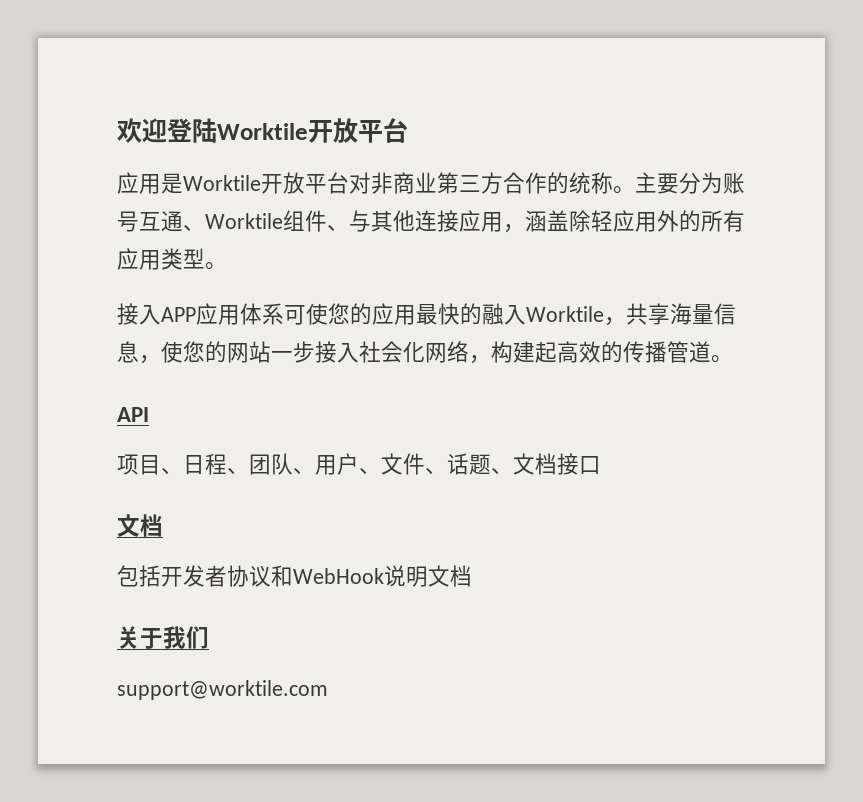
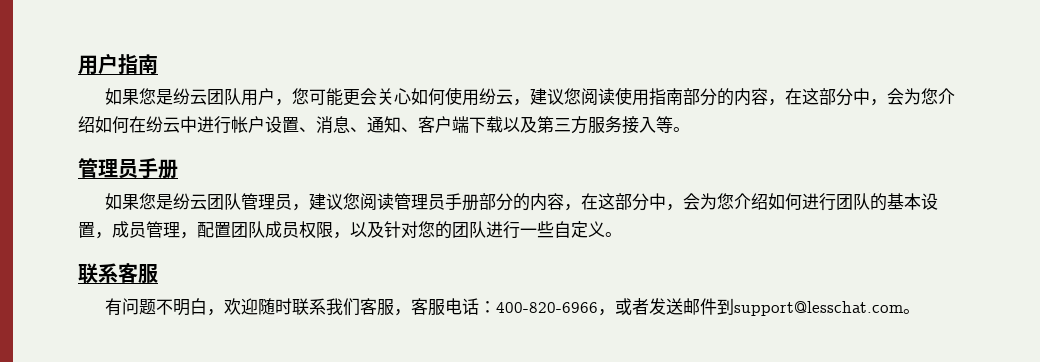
[117,118,408,143] [117,172,745,194] [117,210,745,233] [117,248,227,270] [117,303,736,326] [117,341,733,364] [117,407,149,422] [117,453,601,475] [117,514,163,537] [117,565,472,587] [117,626,209,649] [117,680,328,700] 欢迎登陆Worktile开放平台 // 应用是Worktile开放平台对非商业第三方合作的统称。主要分为账号互通、Worktile组件、与其他连接应用，涵盖除轻应用外的所有应用类型。 // 接入APP应用体系可使您的应用最快的融入Worktile，共享海量信息，使您的网站一步接入社会化网络，构建起高效的传播管道。 // API // 项目、日程、团队、用户、文件、话题、文档接口 // 文档 // 包括开发者协议和WebHook说明文档 // 关于我们 // support@worktile.com -> [78,53,158,75] [105,87,956,106] [78,116,690,134] [78,158,178,179] [105,193,939,211] [78,221,622,239] [78,263,158,284] [105,298,921,316] 用户指南 // 如果您是纷云团队用户，您可能更会关心如何使用纷云，建议您阅读使用指南部分的内容，在这部分中，会为您介绍如何在纷云中进行帐户设置、消息、通知、客户端下载以及第三方服务接入等。 // 管理员手册 // 如果您是纷云团队管理员，建议您阅读管理员手册部分的内容，在这部分中，会为您介绍如何进行团队的基本设置，成员管理，配置团队成员权限，以及针对您的团队进行一些自定义。 // 联系客服 // 有问题不明白，欢迎随时联系我们客服，客服电话：400-820-6966，或者发送邮件到support@lesschat.com。

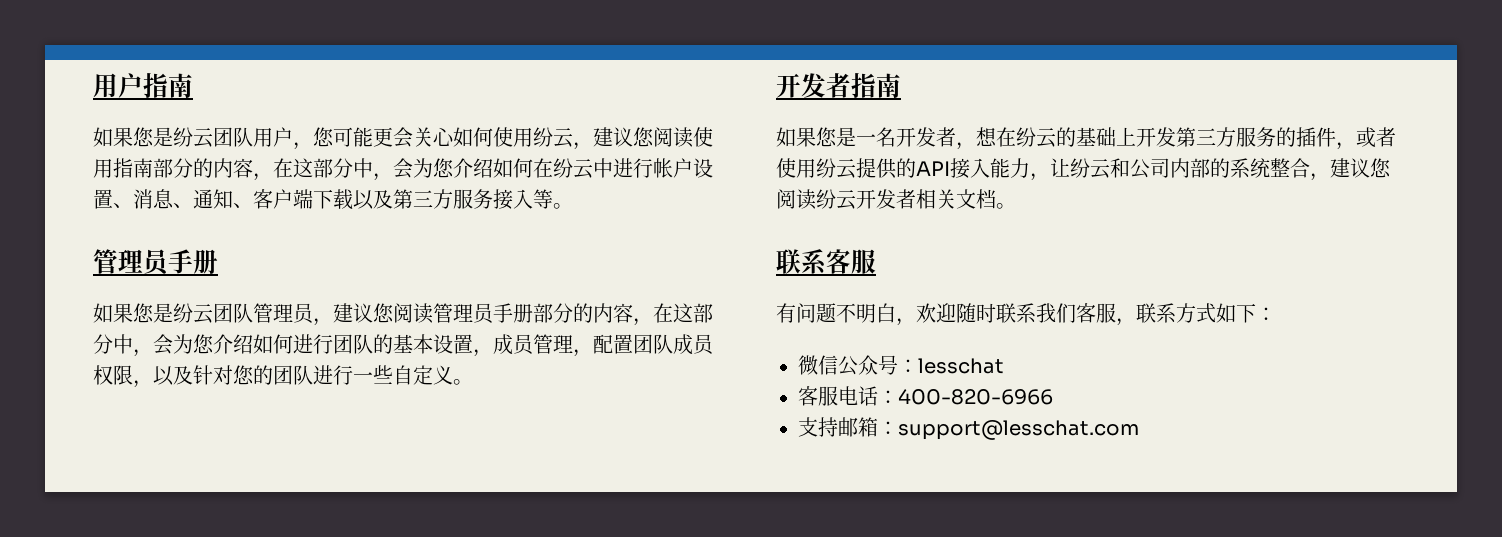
(622, 234) none -> [776,73,901,98] [776,127,1396,150] [776,158,1391,181] [776,189,1016,210] // 开发者指南 // 如果您是一名开发者，想在纷云的基础上开发第三方服务的插件，或者使用纷云提供的API接入能力，让纷云和公司内部的系统整合，建议您阅读纷云开发者相关文档。
[411,298,921,316] 客服电话：400-820-6966，或者发送邮件到support@lesschat.com。 -> [1136,303,1276,323] [798,355,1004,376] [798,386,1053,406] [798,417,1139,440] 联系方式如下： // 微信公众号：lesschat // 客服电话：400-820-6966 // 支持邮箱：support@lesschat.com

